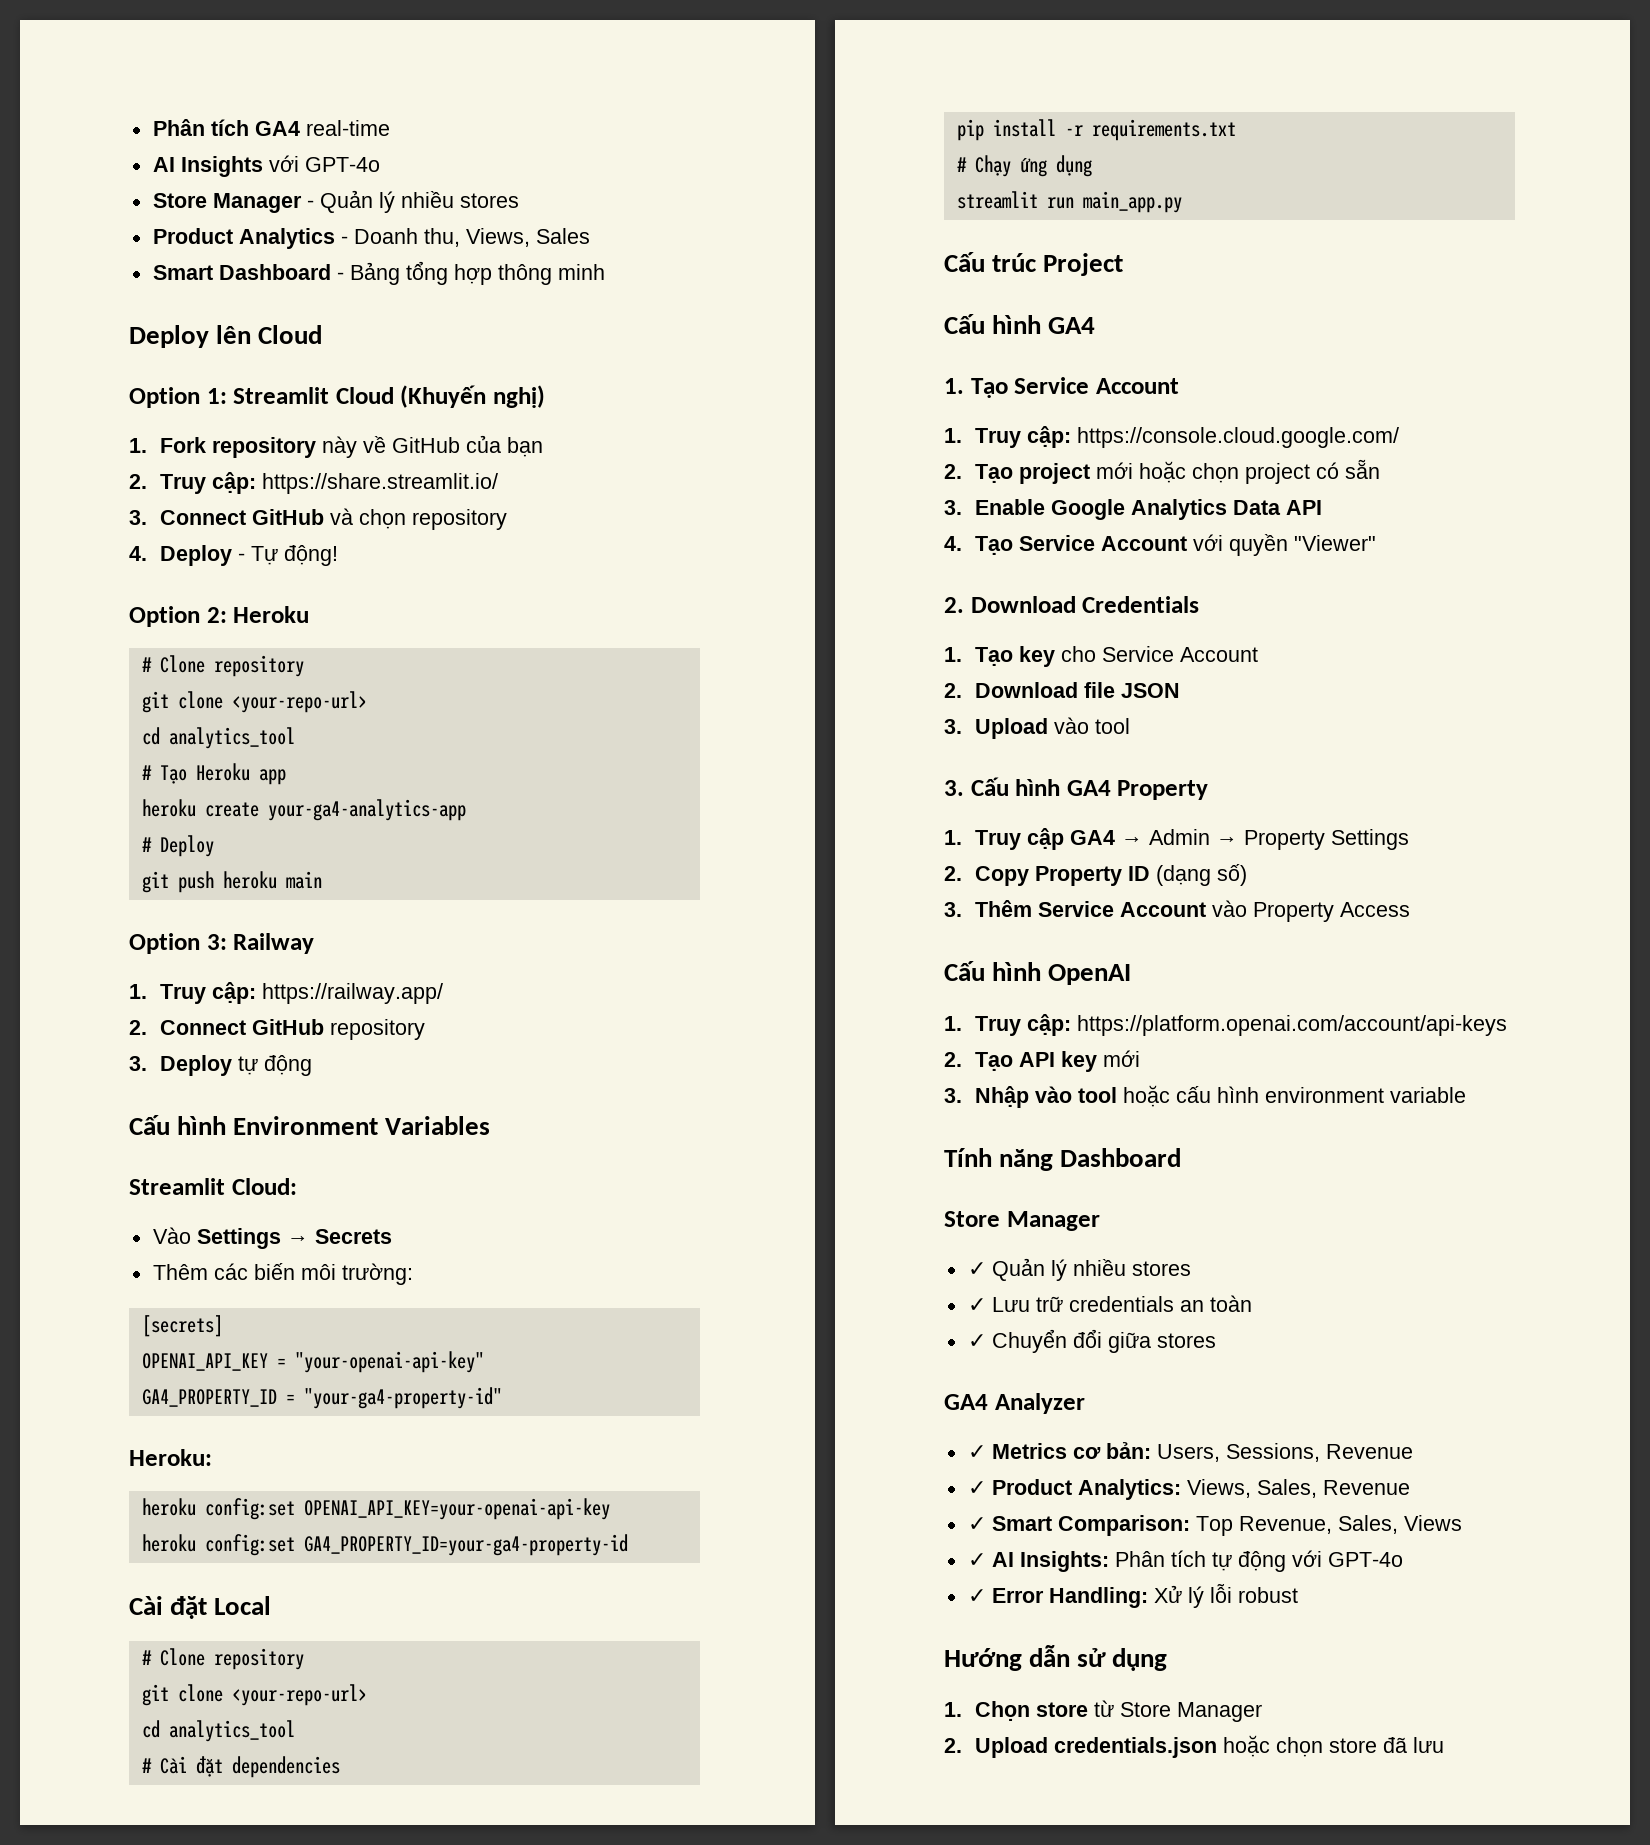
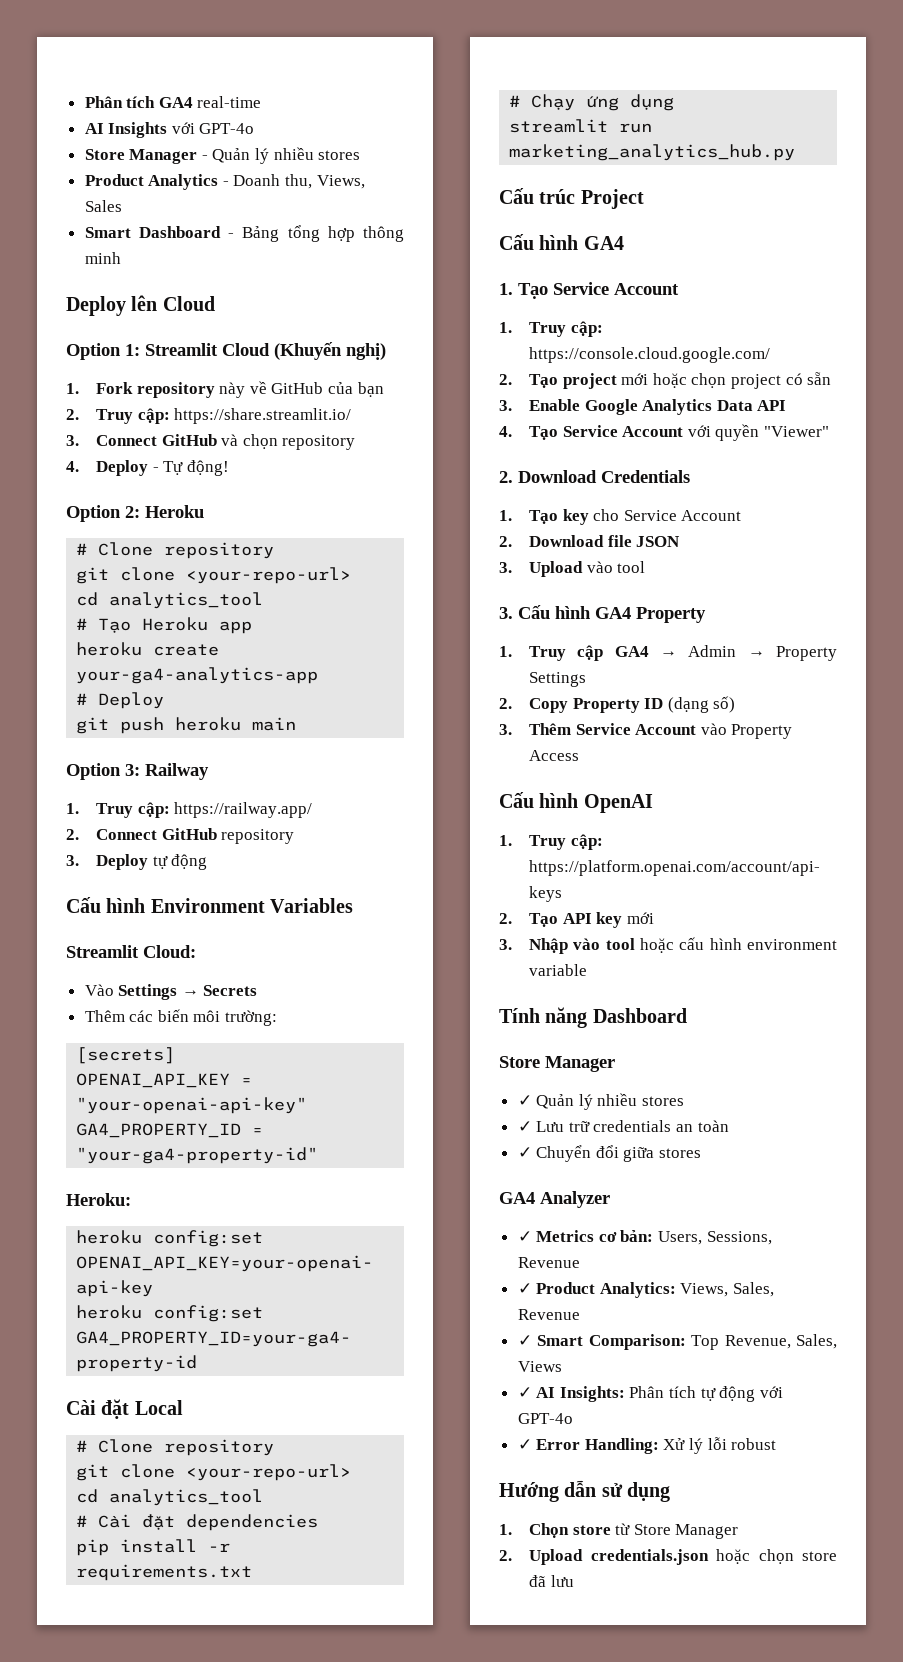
[1082,191,1182,213] main_app.py -> [509,144,796,161] marketing_analytics_hub.py

